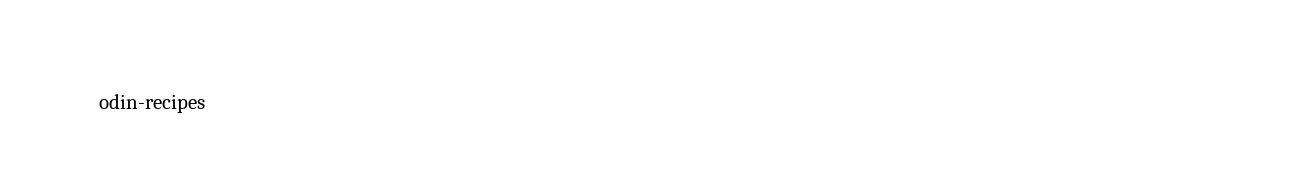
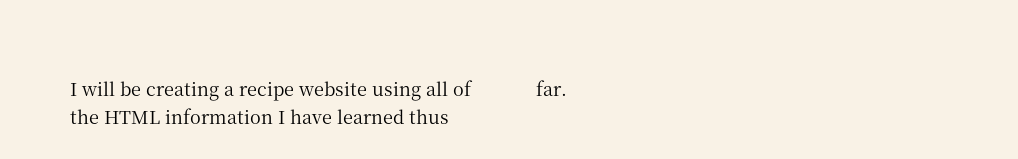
[99,94,205,113] odin-recipes -> [70,80,473,101] [70,108,449,124] [536,80,567,96] I will be creating a recipe website using all of the HTML information I have learned thus far.

